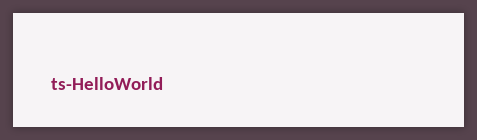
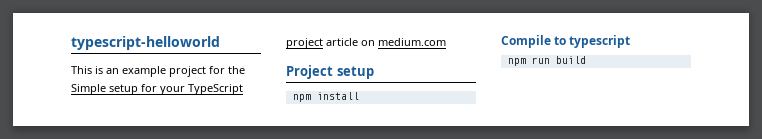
[51,77,163,90] ts-HelloWorld -> [71,36,220,50] [71,66,245,77] [71,84,243,95] [286,38,446,49] [286,65,374,79] [292,92,359,102] [501,35,631,48] [507,56,586,66] typescript-helloworld // This is an example project for the Simple setup for your TypeScript project article on medium.com // Project setup // npm install // Compile to typescript // npm run build

